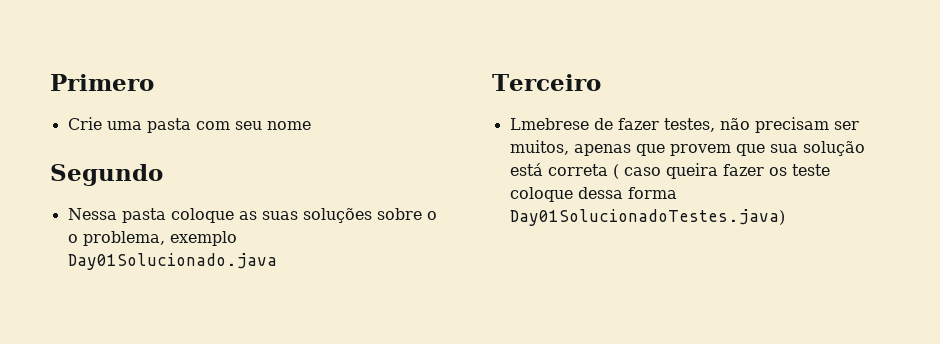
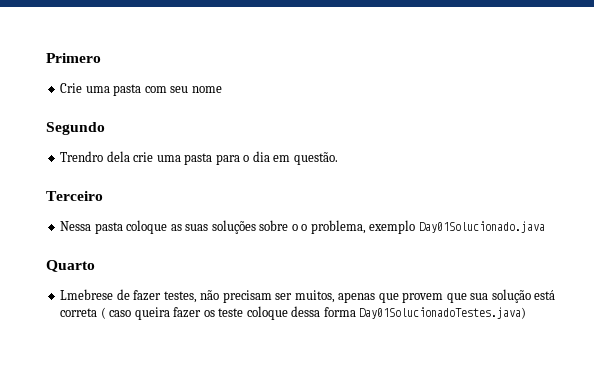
(163, 175) none -> [60,151,338,165] [46,191,103,201] // Trendro dela crie uma pasta para o dia em questão. // Terceiro
[492,74,601,91] Terceiro -> [46,260,95,272] Quarto

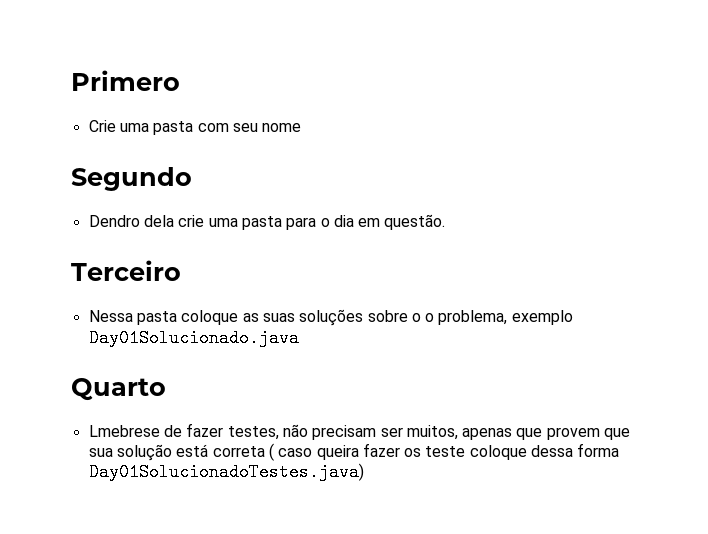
[60,151,104,162] Trendro -> [88,215,140,227] Dendro

